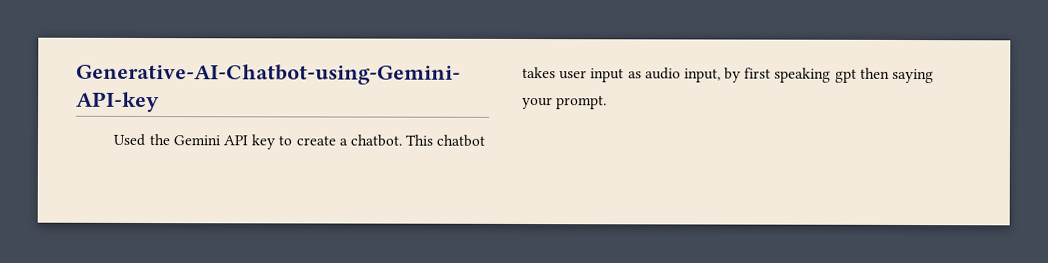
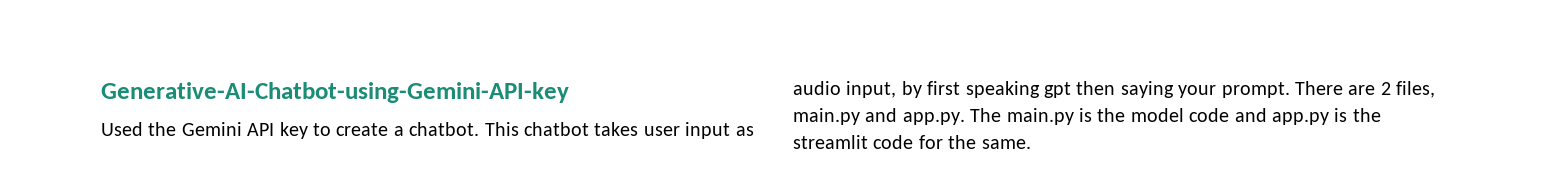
(608, 102) none -> [1295,81,1436,98] [793,108,1381,125] [793,135,1031,149] There are 2 files, main.py and app.py. The main.py is the model code and app.py is the streamlit code for the same.

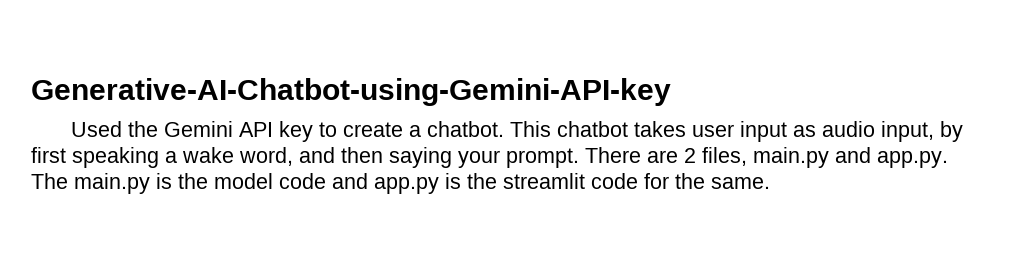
[1044,82,1071,98] gpt -> [165,147,335,166] a wake word, and

